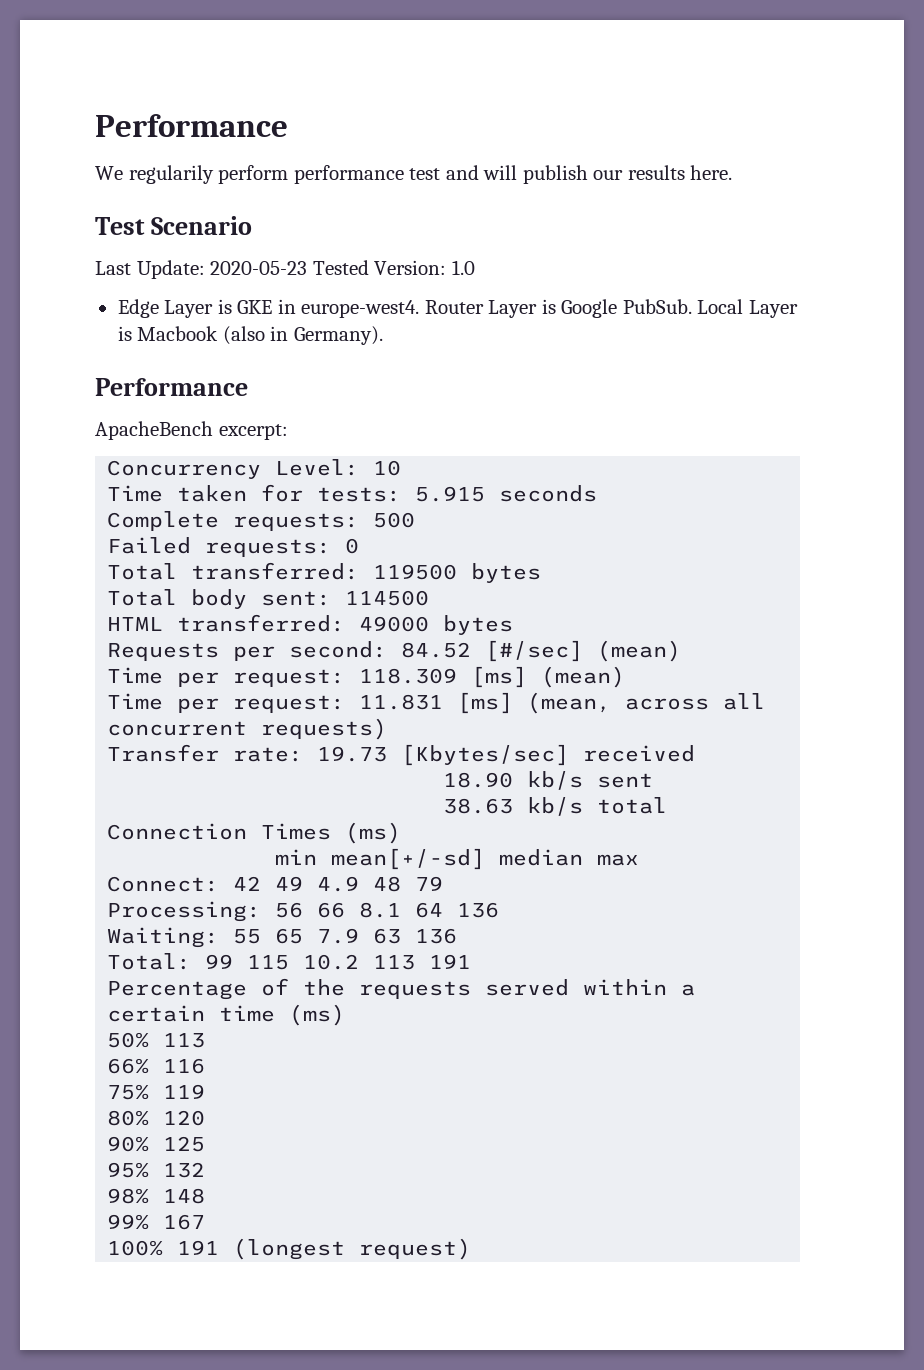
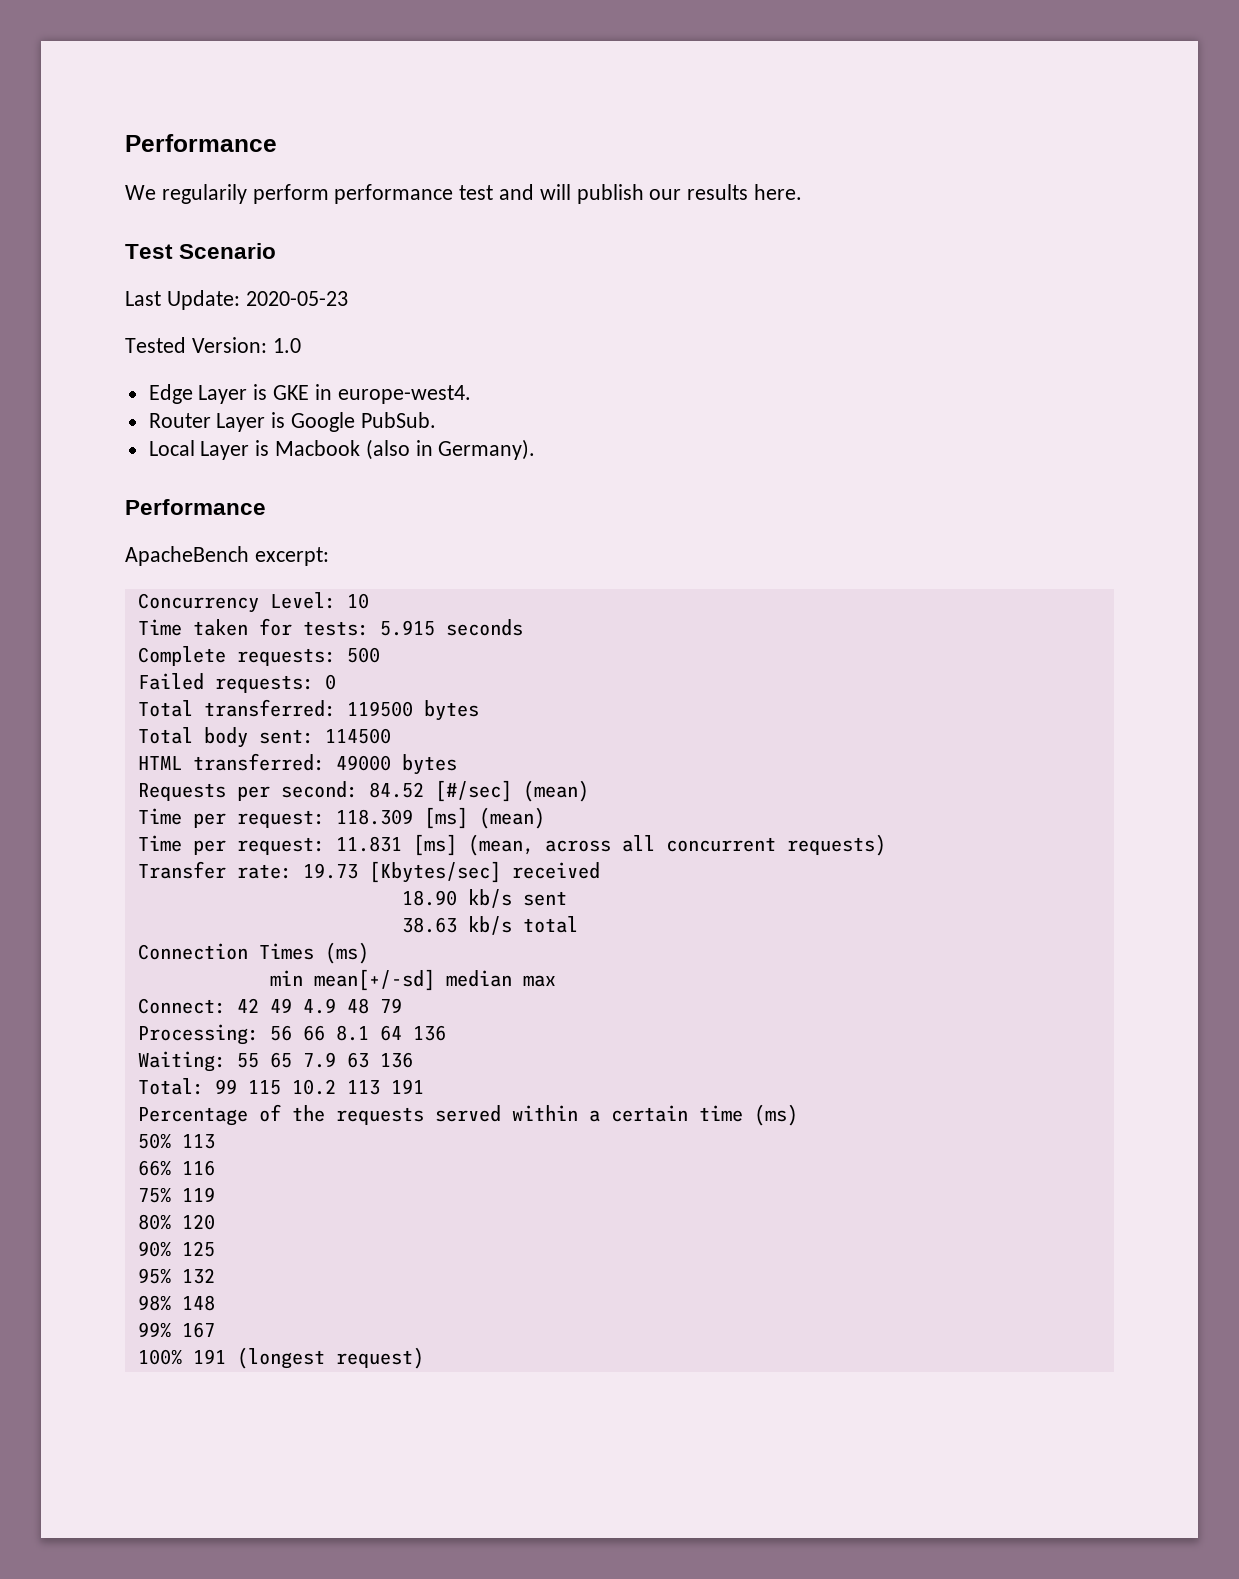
(308, 268) none -> (348, 298) //
(420, 309) none -> (471, 394) //
(692, 306) none -> (436, 420) //

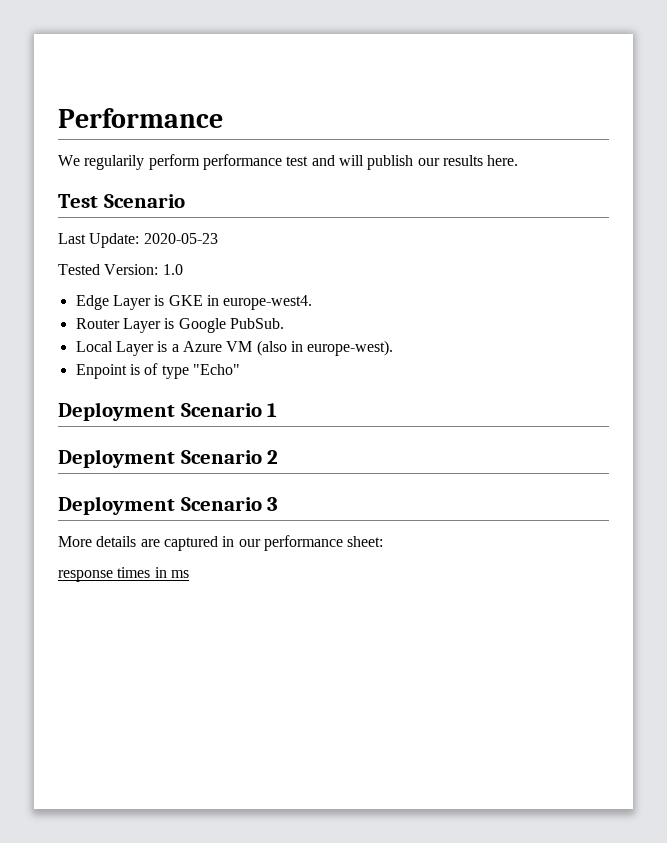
[275,439,536,460] [125,499,266,515] [125,546,329,566] [137,592,369,613] [137,618,523,636] [137,646,380,666] [137,673,336,693] [137,699,479,721] [137,727,391,748] [137,753,457,775] [137,780,589,802] [137,807,545,829] [137,834,886,856] [137,861,600,883] [401,889,567,908] [401,916,578,935] [137,942,369,964] [269,969,556,991] [137,998,402,1014] [137,1024,446,1045] [137,1051,413,1072] [137,1078,424,1095] [137,1104,798,1126] [137,1133,215,1149] [137,1160,215,1176] [137,1187,215,1203] [137,1214,215,1230] [137,1241,215,1257] [137,1268,215,1284] [137,1295,215,1311] [137,1322,215,1338] [137,1347,424,1369] Macbook (also in Germany). // Performance // ApacheBench excerpt: // Concurrency Level: 10 // Time taken for tests: 5.915 seconds // Complete requests: 500 // Failed requests: 0 // Total transferred: 119500 bytes // Total body sent: 114500 // HTML transferred: 49000 bytes // Requests per second: 84.52 [#/sec] (mean) // Time per request: 118.309 [ms] (mean) // Time per request: 11.831 [ms] (mean, across all concurrent requests) // Transfer rate: 19.73 [Kbytes/sec] received // 18.90 kb/s sent // 38.63 kb/s total // Connection Times (ms) // min mean[+/-sd] median max // Connect: 42 49 4.9 48 79 // Processing: 56 66 8.1 64 136 // Waiting: 55 65 7.9 63 136 // Total: 99 115 10.2 113 191 // Percentage of the requests served within a certain time (ms) // 50% 113 // 66% 116 // 75% 119 // 80% 120 // 90% 125 // 95% 132 // 98% 148 // 99% 167 // 100% 191 (longest request) -> [171,340,394,356] [75,363,240,379] [58,402,278,421] [58,449,279,468] [58,496,279,515] [58,535,384,551] [58,567,189,582] a Azure VM (also in europe-west). // Enpoint is of type "Echo" // Deployment Scenario 1 // Deployment Scenario 2 // Deployment Scenario 3 // More details are captured in our performance sheet: // response times in ms

